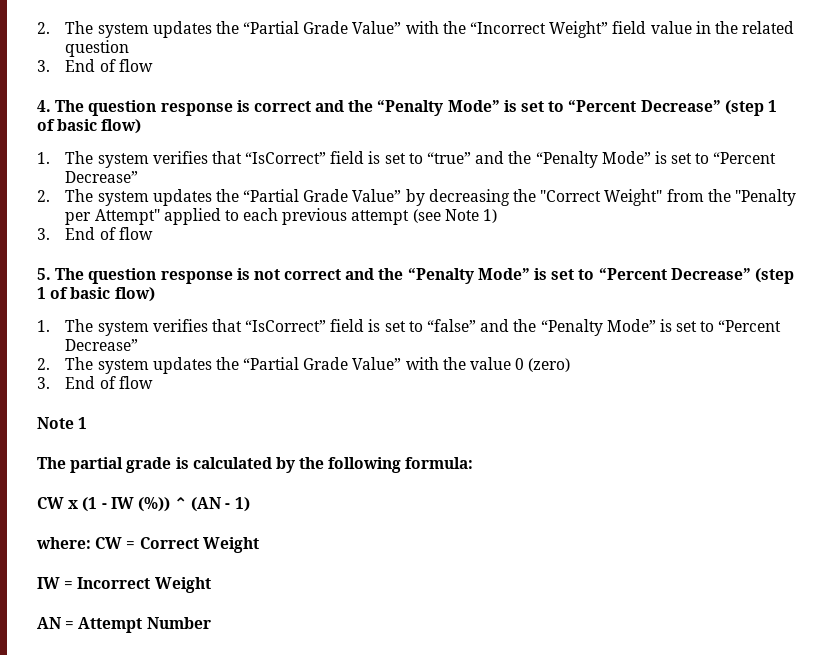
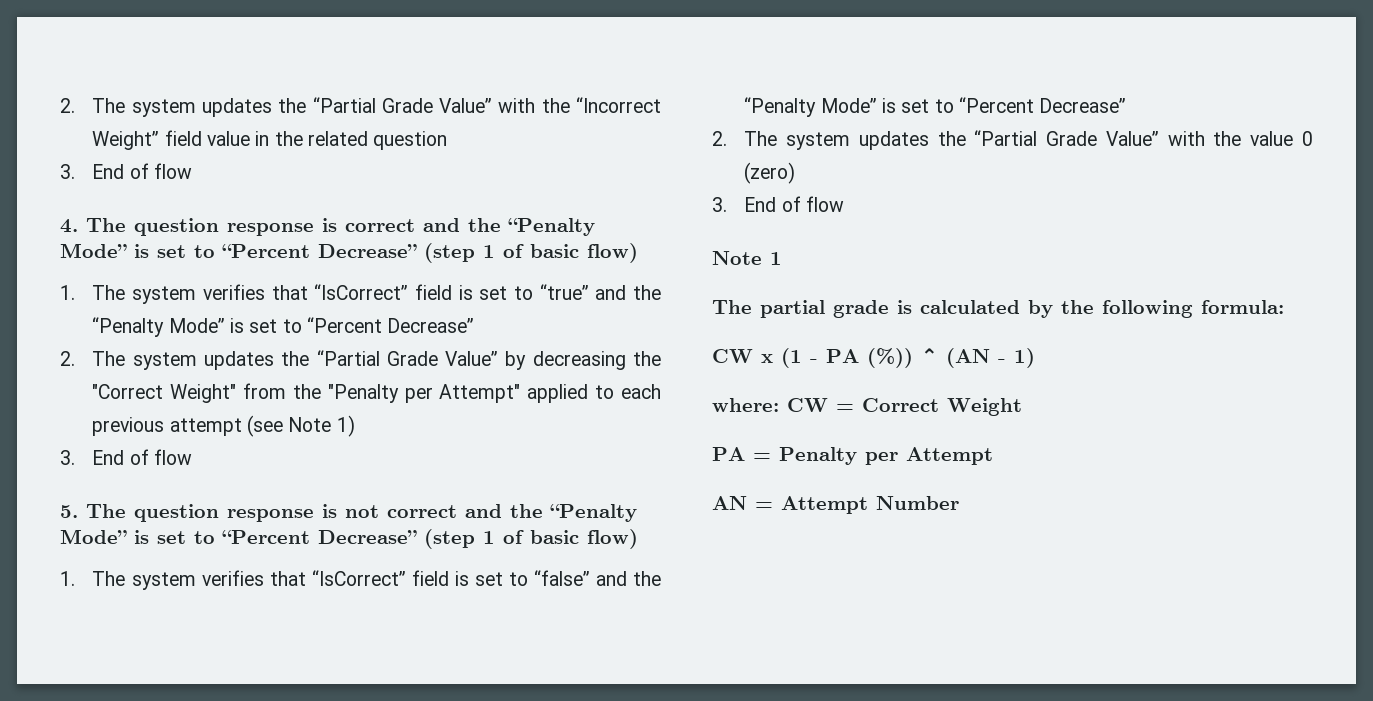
[110,497,134,509] IW -> [826,349,859,363] PA
[37,577,211,593] IW = Incorrect Weight -> [712,447,993,465] PA = Penalty per Attempt

